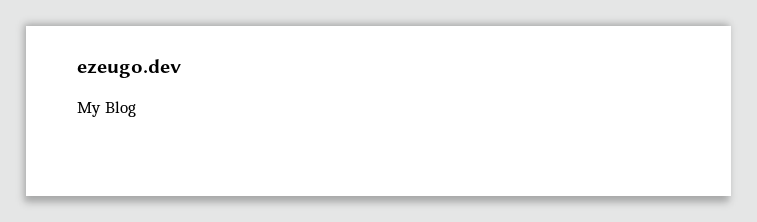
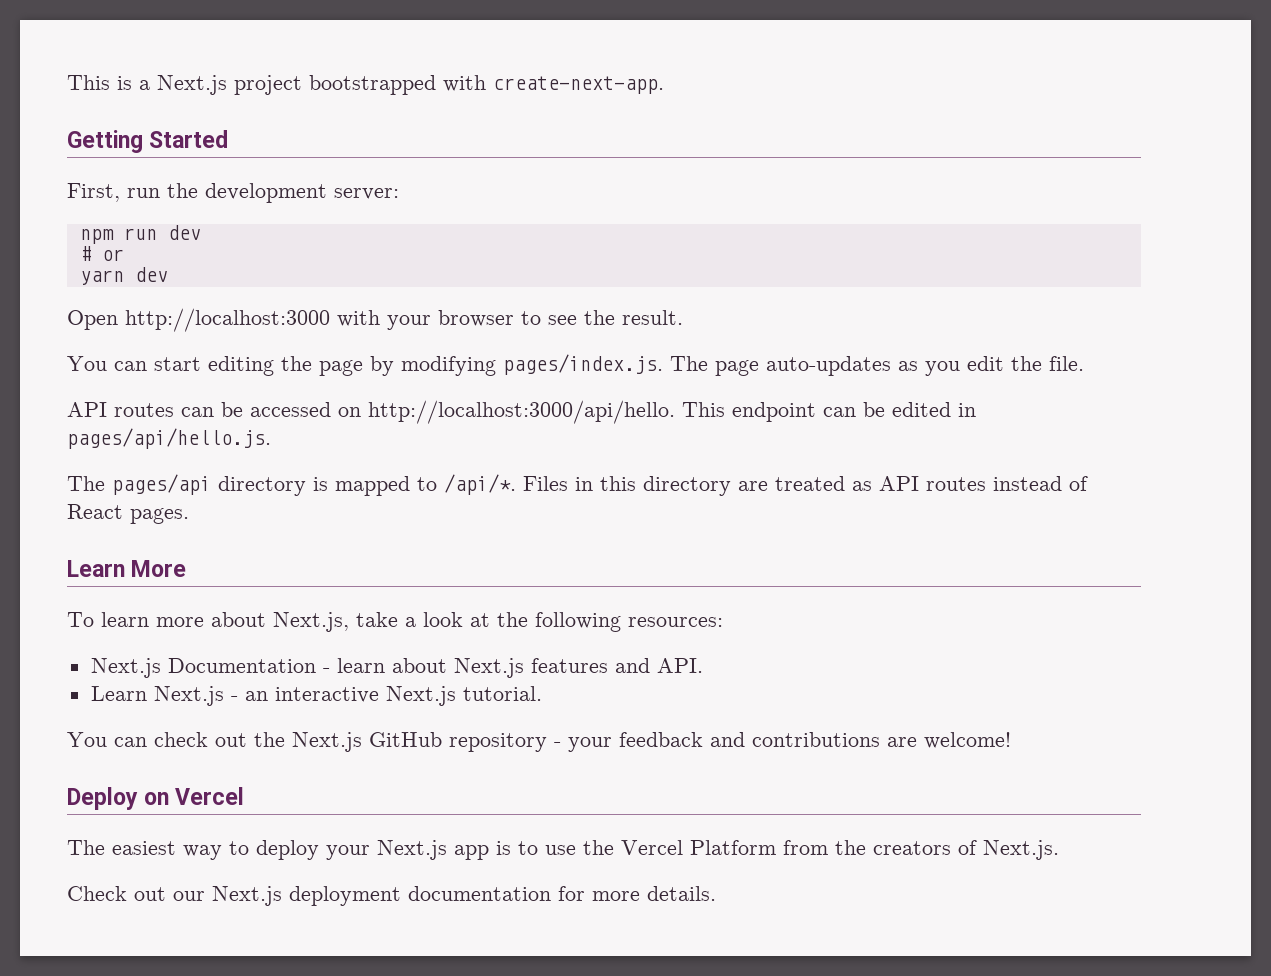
[77,59,181,78] [77,101,136,117] ezeugo.dev // My Blog -> [67,75,664,95] [67,130,229,153] [67,183,399,203] [79,225,201,244] [79,246,124,261] [79,267,168,285] [67,308,683,332] [67,354,1084,376] [67,400,976,424] [67,428,271,449] [67,474,1088,496] [67,504,189,524] [67,560,187,577] [67,612,723,632] [90,658,703,678] [90,686,542,706] [67,732,1011,752] [67,787,245,810] [67,840,1059,860] [67,886,716,906] This is a Next.js project bootstrapped with create-next-app. // Getting Started // First, run the development server: // npm run dev // # or // yarn dev // Open http://localhost:3000 with your browser to see the result. // You can start editing the page by modifying pages/index.js. The page auto-updates as you edit the file. // API routes can be accessed on http://localhost:3000/api/hello. This endpoint can be edited in pages/api/hello.js. // The pages/api directory is mapped to /api/*. Files in this directory are treated as API routes instead of React pages. // Learn More // To learn more about Next.js, take a look at the following resources: // Next.js Documentation - learn about Next.js features and API. // Learn Next.js - an interactive Next.js tutorial. // You can check out the Next.js GitHub repository - your feedback and contributions are welcome! // Deploy on Vercel // The easiest way to deploy your Next.js app is to use the Vercel Platform from the creators of Next.js. // Check out our Next.js deployment documentation for more details.

